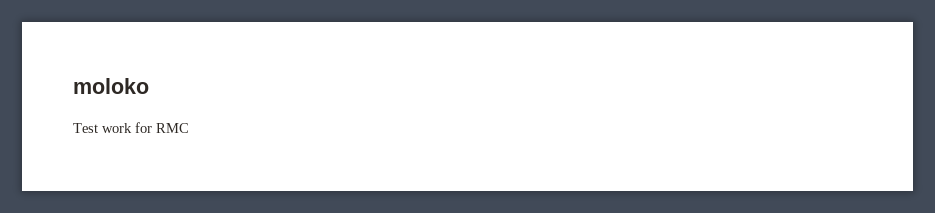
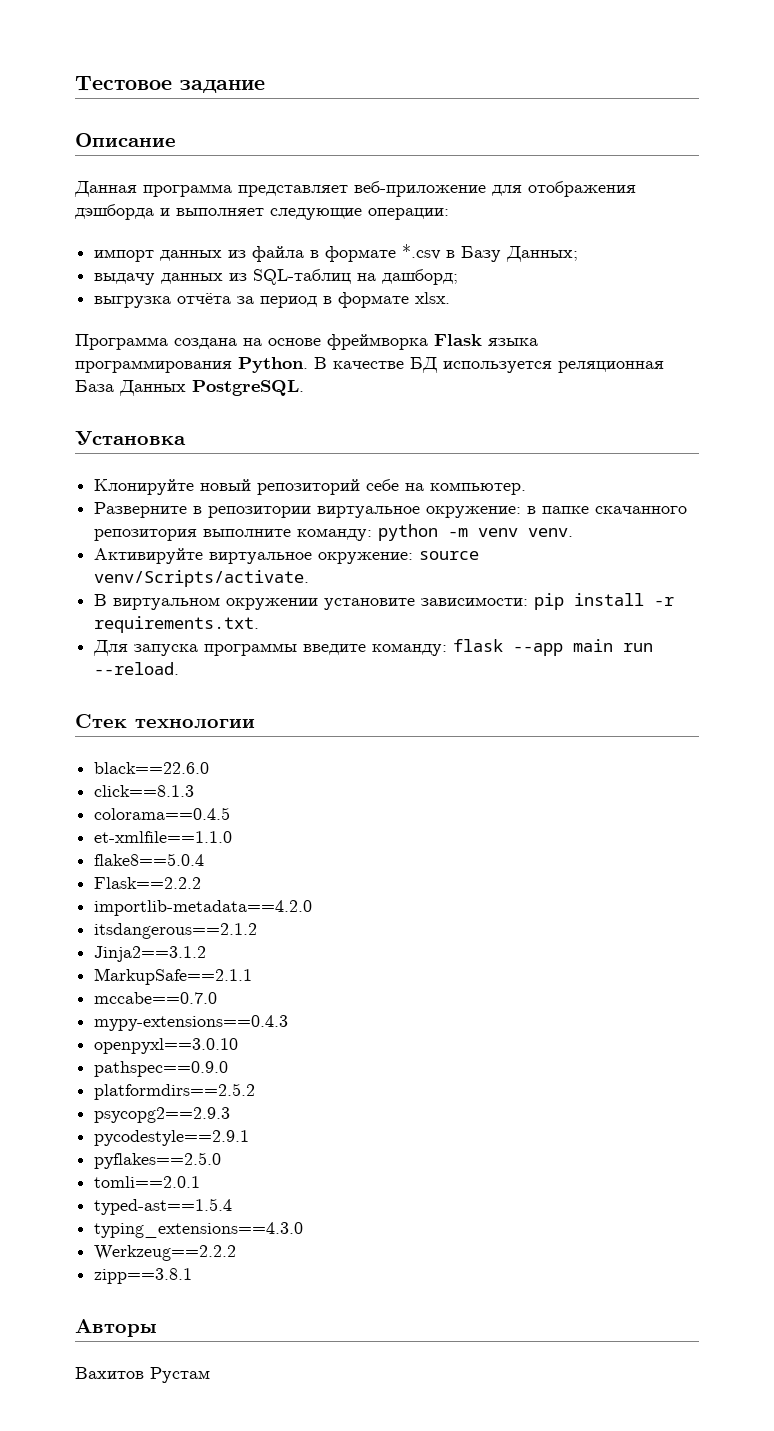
[73,78,149,94] [73,122,189,133] moloko // Test work for RMC -> [75,76,265,93] [75,133,176,147] [74,181,636,197] [75,204,449,220] [94,244,579,262] [94,269,459,285] [94,292,451,308] [75,334,538,350] [75,357,664,373] [75,380,304,396] [75,431,186,445] [94,479,527,495] [94,502,688,518] [94,524,574,541] [94,548,480,564] [94,570,310,587] [94,593,675,610] [94,616,260,633] [93,639,654,656] [94,662,180,675] [75,714,255,728] [94,762,210,774] [94,785,195,797] [94,807,231,820] [94,831,233,843] [94,853,205,866] [94,877,202,889] [94,900,313,916] [94,923,258,939] [94,946,207,962] [94,968,253,985] [94,992,218,1004] [94,1015,289,1031] [94,1038,239,1054] [94,1061,229,1077] [94,1083,256,1100] [94,1107,231,1123] [94,1130,250,1146] [94,1152,222,1169] [94,1176,201,1188] [94,1198,233,1215] [94,1222,304,1238] [94,1245,237,1261] [94,1268,193,1284] [75,1319,157,1337] [75,1367,210,1383] Тестовое задание // Описание // Данная программа представляет веб-приложение для отображения дэшборда и выполняет следующие операции: // импорт данных из файла в формате *.csv в Базу Данных; // выдачу данных из SQL-таблиц на дашборд; // выгрузка отчёта за период в формате xlsx. // Программа создана на основе фреймворка Flask языка программирования Python. В качестве БД используется реляционная База Данных PostgreSQL. // Установка // Клонируйте новый репозиторий себе на компьютер. // Разверните в репозитории виртуальное окружение: в папке скачанного репозитория выполните команду: python -m venv venv. // Активируйте виртуальное окружение: source venv/Scripts/activate. // В виртуальном окружении установите зависимости: pip install -r requirements.txt. // Для запуска программы введите команду: flask --app main run --reload. // Стек технологии // black==22.6.0 // click==8.1.3 // colorama==0.4.5 // et-xmlfile==1.1.0 // flake8==5.0.4 // Flask==2.2.2 // importlib-metadata==4.2.0 // itsdangerous==2.1.2 // Jinja2==3.1.2 // MarkupSafe==2.1.1 // mccabe==0.7.0 // mypy-extensions==0.4.3 // openpyxl==3.0.10 // pathspec==0.9.0 // platformdirs==2.5.2 // psycopg2==2.9.3 // pycodestyle==2.9.1 // pyflakes==2.5.0 // tomli==2.0.1 // typed-ast==1.5.4 // typing_extensions==4.3.0 // Werkzeug==2.2.2 // zipp==3.8.1 // Авторы // Вахитов Рустам

